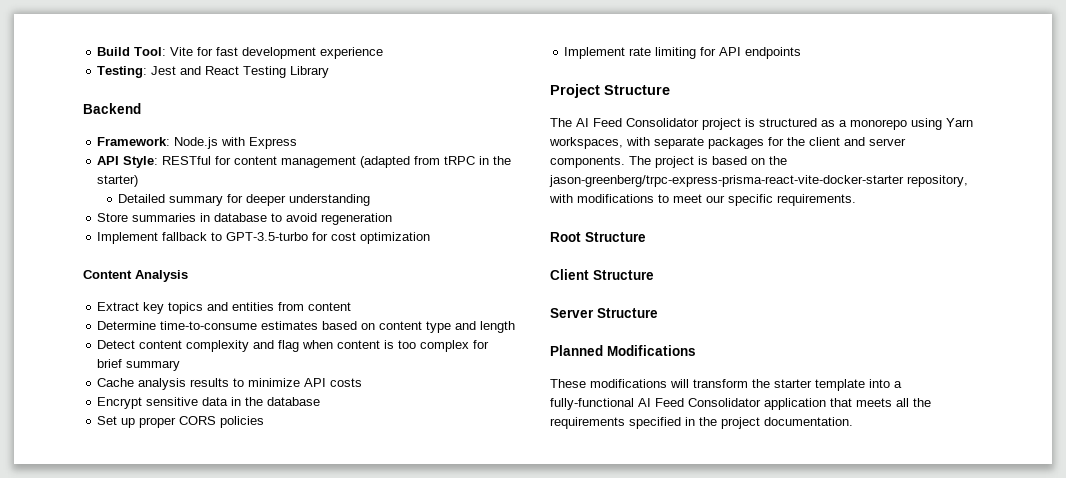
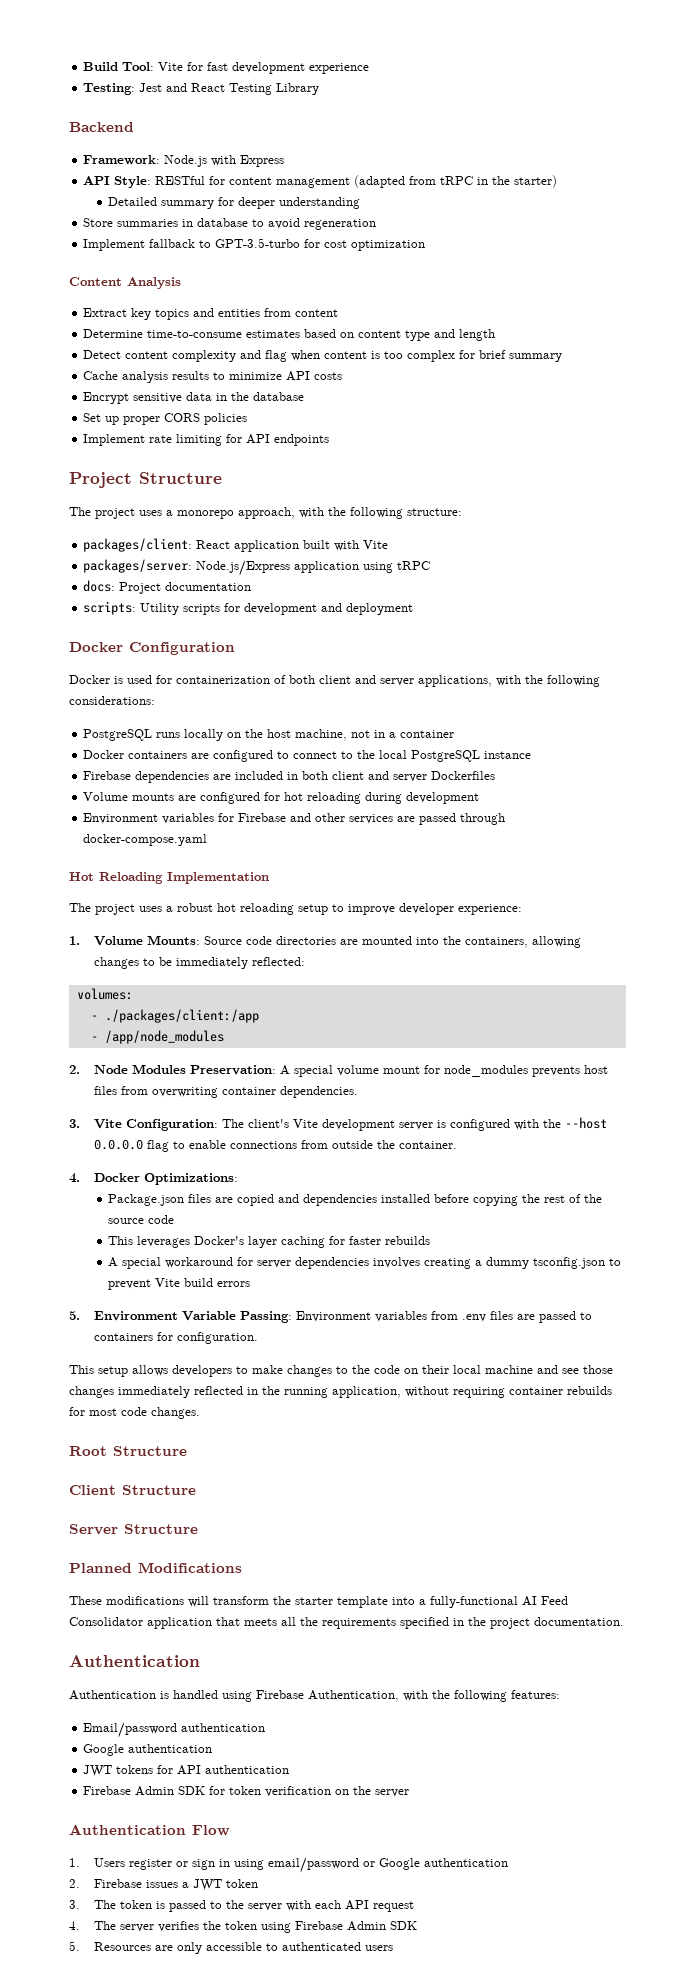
[576,118,973,130] [549,137,906,149] [550,156,787,168] [549,175,968,187] [549,194,856,206] AI Feed Consolidator project is structured as a monorepo using Yarn workspaces, with separate packages for the client and server components. The project is based on the jason-greenberg/trpc-express-prisma-react-vite-docker-starter repository, with modifications to meet our specific requirements. -> [95,507,462,519] [83,538,389,552] [83,559,431,576] [83,580,252,594] [83,601,414,615] [69,642,235,655] [69,675,600,687] [69,696,155,705] [83,729,455,741] [83,750,532,762] [83,771,496,783] [83,792,480,804] [83,813,506,825] [83,834,208,846] [69,872,269,884] [69,903,522,915] [69,935,581,948] [93,957,305,969] [76,988,133,1000] [90,1009,259,1023] [90,1030,224,1044] [69,1064,608,1077] [93,1086,358,1098] [69,1117,607,1131] [93,1139,457,1152] [69,1173,238,1185] [108,1194,603,1206] [108,1215,175,1224] [108,1236,431,1248] [108,1257,622,1269] [108,1278,251,1290] [69,1311,592,1323] [93,1332,258,1344] [69,1365,613,1377] [69,1386,612,1398] [69,1407,200,1419] project uses a monorepo approach, with the following structure: // packages/client: React application built with Vite // packages/server: Node.js/Express application using tRPC // docs: Project documentation // scripts: Utility scripts for development and deployment // Docker Configuration // Docker is used for containerization of both client and server applications, with the following considerations: // PostgreSQL runs locally on the host machine, not in a container // Docker containers are configured to connect to the local PostgreSQL instance // Firebase dependencies are included in both client and server Dockerfiles // Volume mounts are configured for hot reloading during development // Environment variables for Firebase and other services are passed through docker-compose.yaml // Hot Reloading Implementation // The project uses a robust hot reloading setup to improve developer experience: // 1. Volume Mounts: Source code directories are mounted into the containers, allowing changes to be immediately reflected: // volumes: // - ./packages/client:/app // - /app/node_modules // 2. Node Modules Preservation: A special volume mount for node_modules prevents host files from overwriting container dependencies. // 3. Vite Configuration: The client's Vite development server is configured with the --host 0.0.0.0 flag to enable connections from outside the container. // 4. Docker Optimizations: // Package.json files are copied and dependencies installed before copying the rest of the source code // This leverages Docker's layer caching for faster rebuilds // A special workaround for server dependencies involves creating a dummy tsconfig.json to prevent Vite build errors // 5. Environment Variable Passing: Environment variables from .env files are passed to containers for configuration. // This setup allows developers to make changes to the code on their local machine and see those changes immediately reflected in the running application, without requiring container rebuilds for most code changes.
(853, 421) none -> [69,1655,200,1667] [69,1690,560,1702] [83,1722,266,1738] [83,1744,213,1756] [83,1765,290,1777] [83,1786,410,1797] [69,1824,230,1836] [69,1857,508,1873] [69,1879,258,1891] [69,1900,414,1912] [69,1921,417,1933] [69,1941,393,1954] // Authentication // Authentication is handled using Firebase Authentication, with the following features: // Email/password authentication // Google authentication // JWT tokens for API authentication // Firebase Admin SDK for token verification on the server // Authentication Flow // 1. Users register or sign in using email/password or Google authentication // 2. Firebase issues a JWT token // 3. The token is passed to the server with each API request // 4. The server verifies the token using Firebase Admin SDK // 5. Resources are only accessible to authenticated users

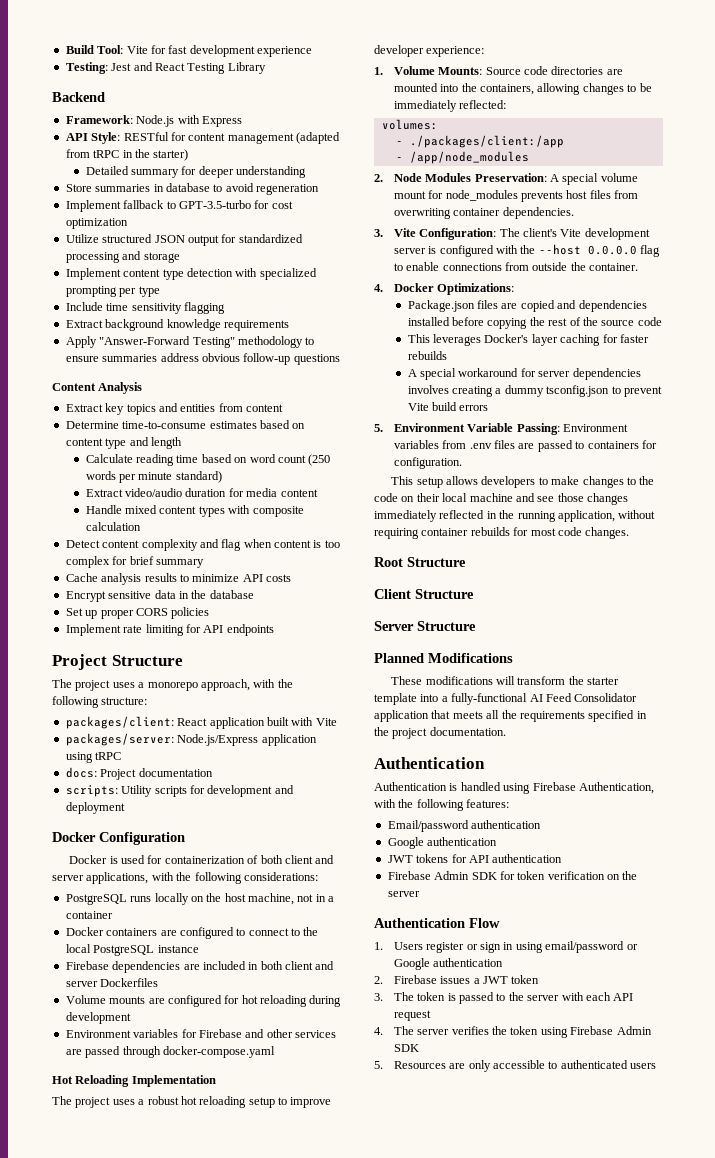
(426, 245) none -> [65,234,303,246] [65,251,180,263] [65,268,317,280] [65,286,160,297] [65,302,225,314] [65,319,289,331] [65,336,315,348] [65,353,340,365] // Utilize structured JSON output for standardized processing and storage // Implement content type detection with specialized prompting per type // Include time sensitivity flagging // Extract background knowledge requirements // Apply "Answer-Forward Testing" methodology to ensure summaries address obvious follow-up questions
(496, 335) none -> [85,454,331,466] [85,471,222,483] [85,488,318,497] [85,505,304,517] [85,522,141,531] // Calculate reading time based on word count (250 words per minute standard) // Extract video/audio duration for media content // Handle mixed content types with composite calculation

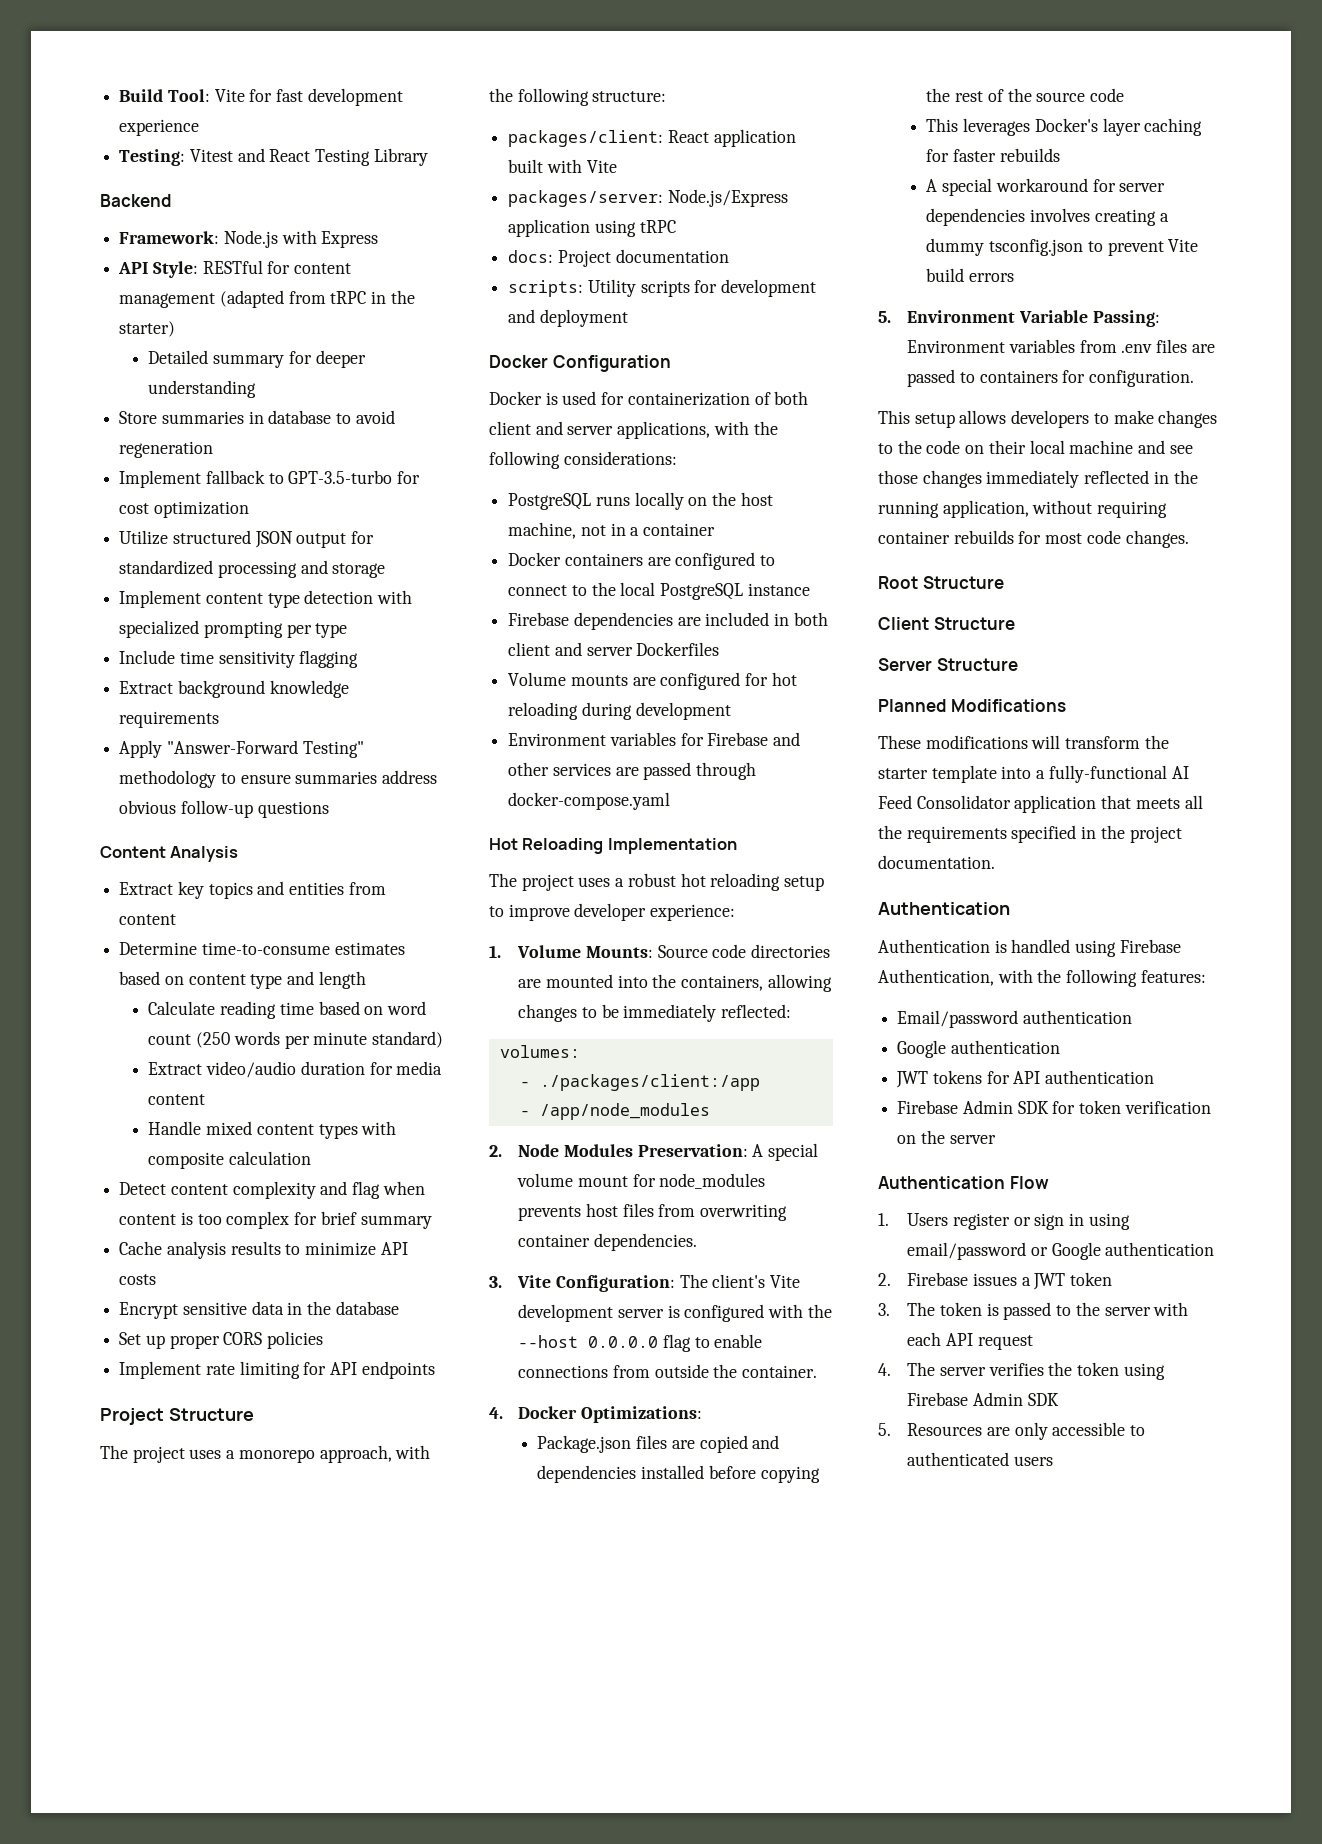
[111,63,132,71] Jest -> [189,149,233,162] Vitest

